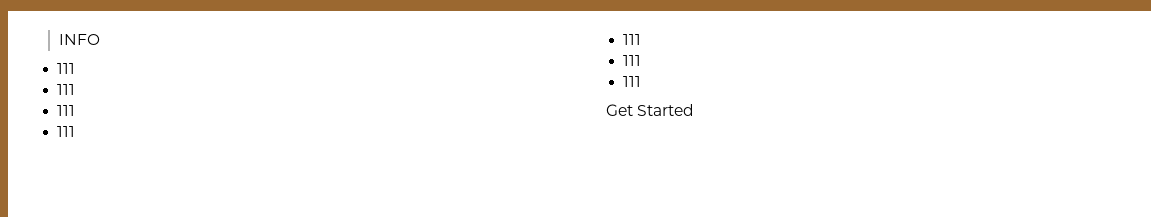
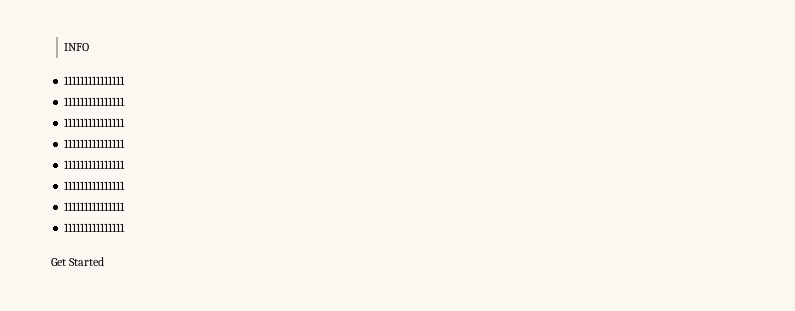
[57,63,76,74] [57,84,76,95] [57,105,76,116] [57,126,76,137] [623,34,642,45] [623,55,642,66] [623,76,642,87] 111 // 111 // 111 // 111 // 111 // 111 // 111 -> [64,76,126,85] [64,97,126,106] [64,118,126,127] [64,139,126,148] [64,160,126,169] [64,181,126,190] [64,202,126,211] [64,223,126,232] 111111111111111 // 111111111111111 // 111111111111111 // 111111111111111 // 111111111111111 // 111111111111111 // 111111111111111 // 111111111111111

